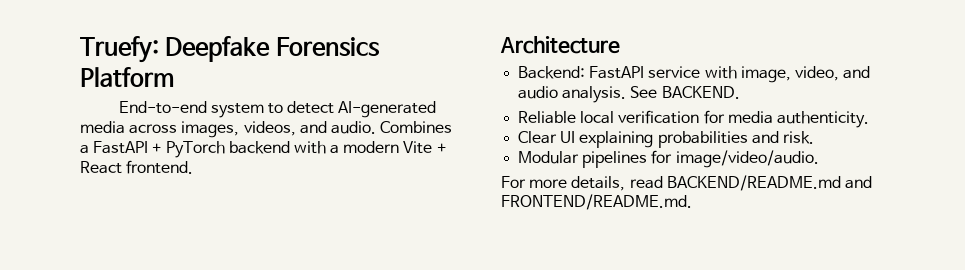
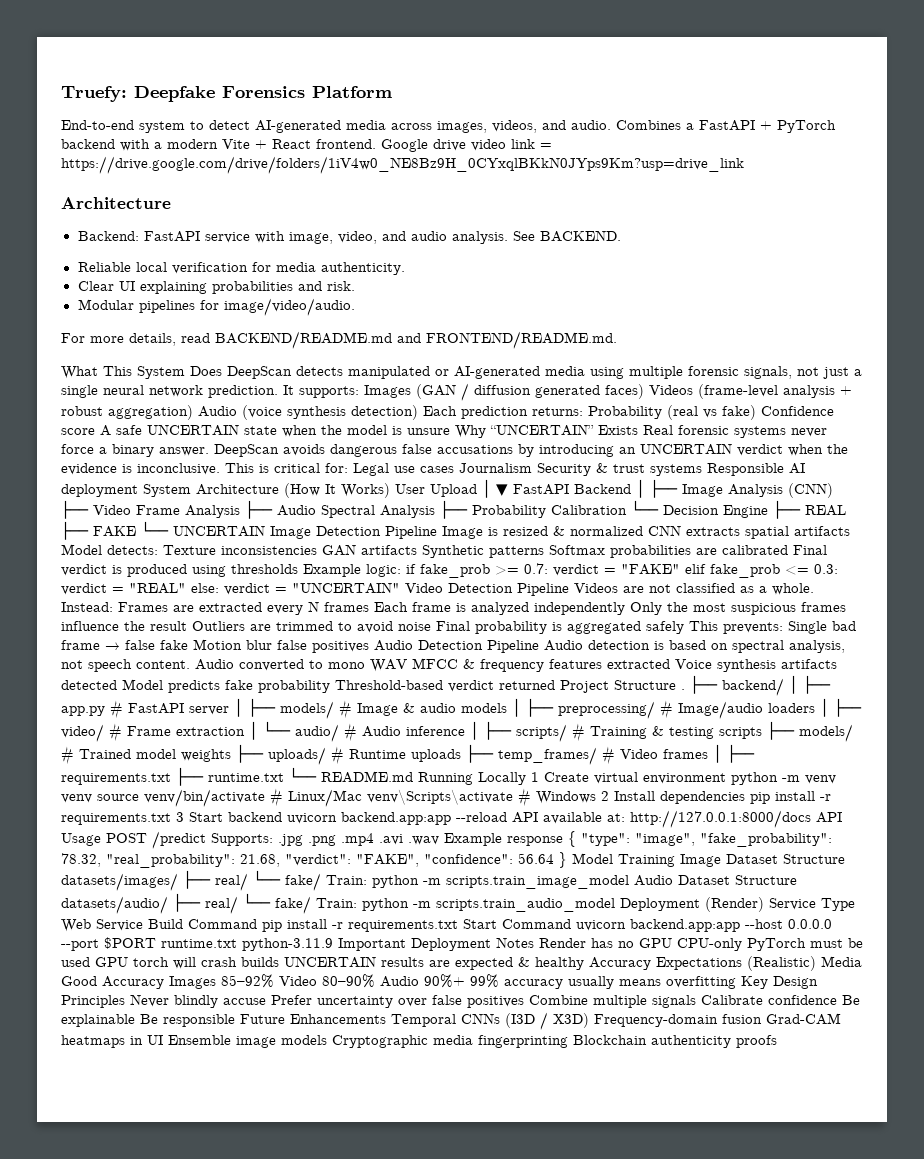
(194, 167) none -> [381,139,552,152] [61,156,744,174] Google drive video link = https://drive.google.com/drive/folders/1iV4w0_NE8Bz9H_0CYxqlBKkN0JYps9Km?usp=drive_link
(692, 202) none -> [61,366,862,379] [61,383,852,401] [61,405,834,420] [61,424,827,438] [61,443,848,457] [61,463,805,476] [61,479,833,498] [61,500,846,519] [61,521,850,540] [61,544,827,558] [61,563,838,578] [61,582,814,596] [61,601,846,615] [61,621,856,634] [61,639,845,653] [61,658,837,672] [61,675,831,696] [61,698,862,719] [61,721,853,742] [61,744,755,765] [61,767,836,786] [61,788,831,807] [61,810,842,828] [61,831,832,849] [61,852,845,868] [61,870,797,891] [61,893,855,914] [61,919,832,932] [61,937,863,951] [61,956,862,971] [61,974,818,989] [61,994,860,1008] [61,1012,841,1030] [61,1035,777,1048] // What This System Does DeepScan detects manipulated or AI-generated media using multiple forensic signals, not just a single neural network prediction. It supports: Images (GAN / diffusion generated faces) Videos (frame-level analysis + robust aggregation) Audio (voice synthesis detection) Each prediction returns: Probability (real vs fake) Confidence score A safe UNCERTAIN state when the model is unsure Why “UNCERTAIN” Exists Real forensic systems never force a binary answer. DeepScan avoids dangerous false accusations by introducing an UNCERTAIN verdict when the evidence is inconclusive. This is critical for: Legal use cases Journalism Security & trust systems Responsible AI deployment System Architecture (How It Works) User Upload │ ▼ FastAPI Backend │ ├── Image Analysis (CNN) ├── Video Frame Analysis ├── Audio Spectral Analysis ├── Probability Calibration └── Decision Engine ├── REAL ├── FAKE └── UNCERTAIN Image Detection Pipeline Image is resized & normalized CNN extracts spatial artifacts Model detects: Texture inconsistencies GAN artifacts Synthetic patterns Softmax probabilities are calibrated Final verdict is produced using thresholds Example logic: if fake_prob >= 0.7: verdict = "FAKE" elif fake_prob <= 0.3: verdict = "REAL" else: verdict = "UNCERTAIN" Video Detection Pipeline Videos are not classified as a whole. Instead: Frames are extracted every N frames Each frame is analyzed independently Only the most suspicious frames influence the result Outliers are trimmed to avoid noise Final probability is aggregated safely This prevents: Single bad frame → false fake Motion blur false positives Audio Detection Pipeline Audio detection is based on spectral analysis, not speech content. Audio converted to mono WAV MFCC & frequency features extracted Voice synthesis artifacts detected Model predicts fake probability Threshold-based verdict returned Project Structure . ├── backend/ │ ├── app.py # FastAPI server │ ├── models/ # Image & audio models │ ├── preprocessing/ # Image/audio loaders │ ├── video/ # Frame extraction │ └── audio/ # Audio inference │ ├── scripts/ # Training & testing scripts ├── models/ # Trained model weights ├── uploads/ # Runtime uploads ├── temp_frames/ # Video frames │ ├── requirements.txt ├── runtime.txt └── README.md Running Locally 1 Create virtual environment python -m venv venv source venv/bin/activate # Linux/Mac venv\Scripts\activate # Windows 2 Install dependencies pip install -r requirements.txt 3 Start backend uvicorn backend.app:app --reload API available at: http://127.0.0.1:8000/docs API Usage POST /predict Supports: .jpg .png .mp4 .avi .wav Example response { "type": "image", "fake_probability": 78.32, "real_probability": 21.68, "verdict": "FAKE", "confidence": 56.64 } Model Training Image Dataset Structure datasets/images/ ├── real/ └── fake/ Train: python -m scripts.train_image_model Audio Dataset Structure datasets/audio/ ├── real/ └── fake/ Train: python -m scripts.train_audio_model Deployment (Render) Service Type Web Service Build Command pip install -r requirements.txt Start Command uvicorn backend.app:app --host 0.0.0.0 --port $PORT runtime.txt python-3.11.9 Important Deployment Notes Render has no GPU CPU-only PyTorch must be used GPU torch will crash builds UNCERTAIN results are expected & healthy Accuracy Expectations (Realistic) Media Good Accuracy Images 85–92% Video 80–90% Audio 90%+ 99% accuracy usually means overfitting Key Design Principles Never blindly accuse Prefer uncertainty over false positives Combine multiple signals Calibrate confidence Be explainable Be responsible Future Enhancements Temporal CNNs (I3D / X3D) Frequency-domain fusion Grad-CAM heatmaps in UI Ensemble image models Cryptographic media fingerprinting Blockchain authenticity proofs

